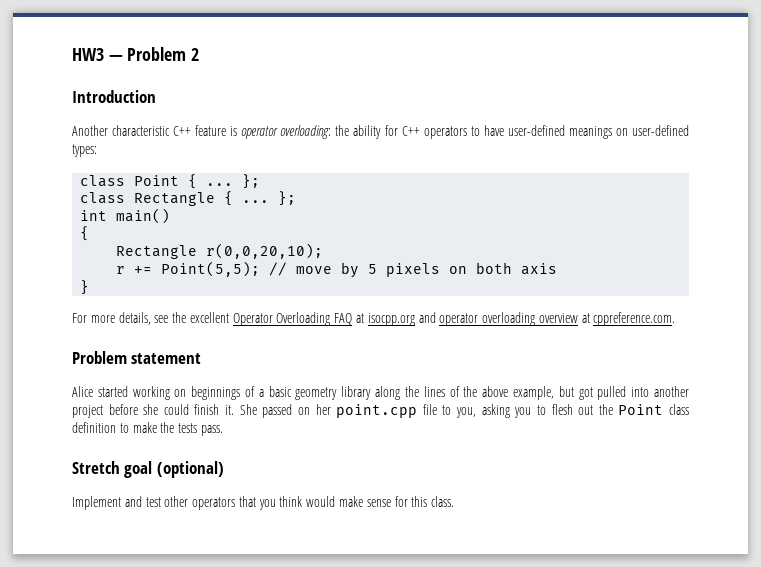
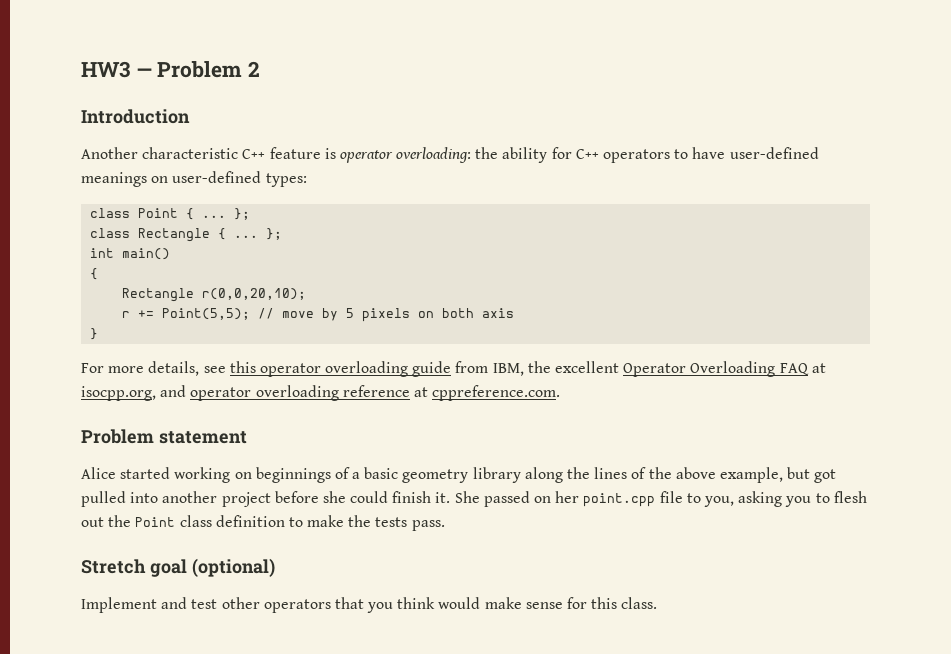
(169, 319) none -> [229,361,524,377] this operator overloading guide from IBM,
[367,313,415,326] isocpp.org -> [81,386,156,401] isocpp.org,
[538,313,578,323] overview -> [342,385,410,397] reference

